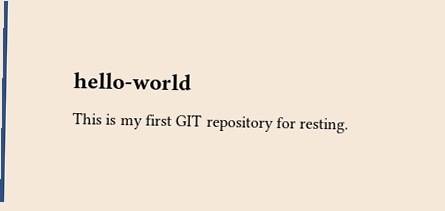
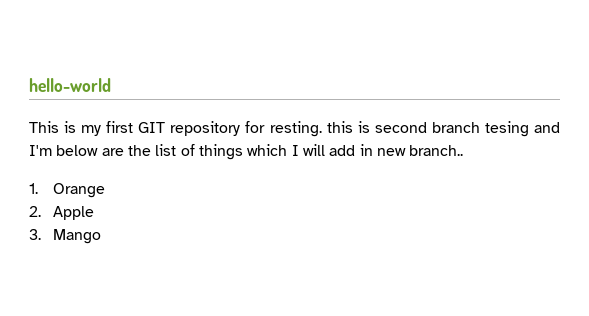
(350, 125) none -> [326,121,561,137] [29,144,464,160] [29,183,105,198] [29,206,94,220] [29,229,101,244] this is second branch tesing and I'm below are the list of things which I will add in new branch.. // 1. Orange // 2. Apple // 3. Mango

